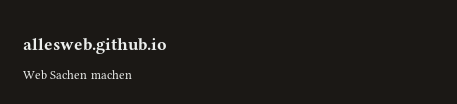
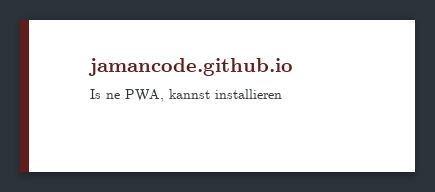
[23,38,167,54] [23,70,132,80] allesweb.github.io // Web Sachen machen -> [88,58,293,76] [90,89,282,102] jamancode.github.io // Is ne PWA, kannst installieren

